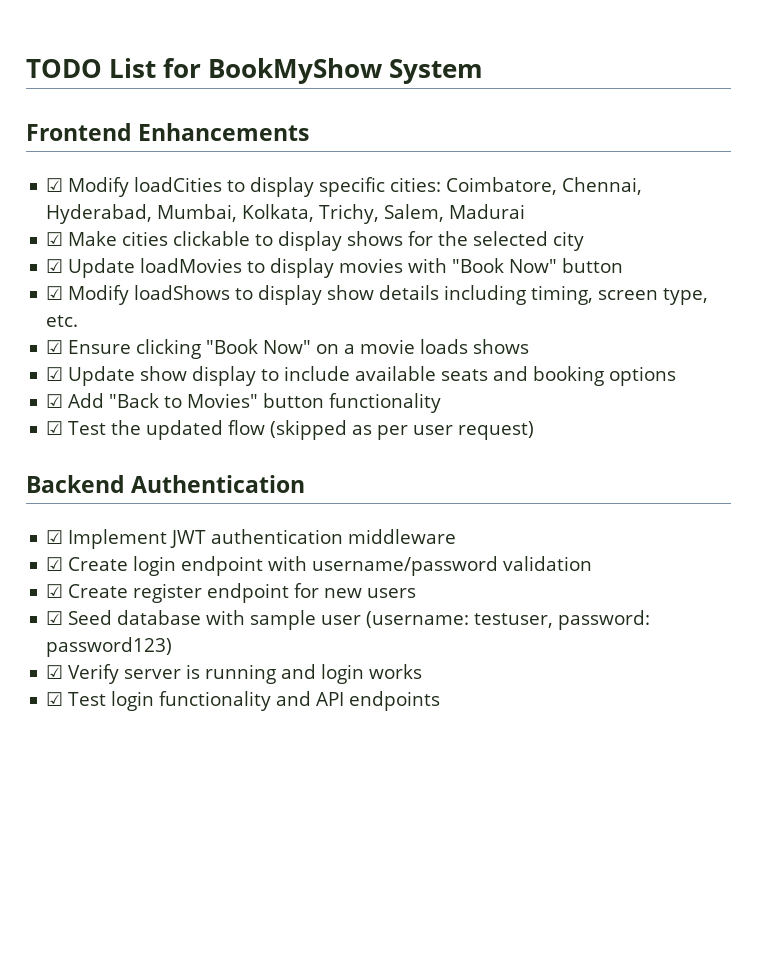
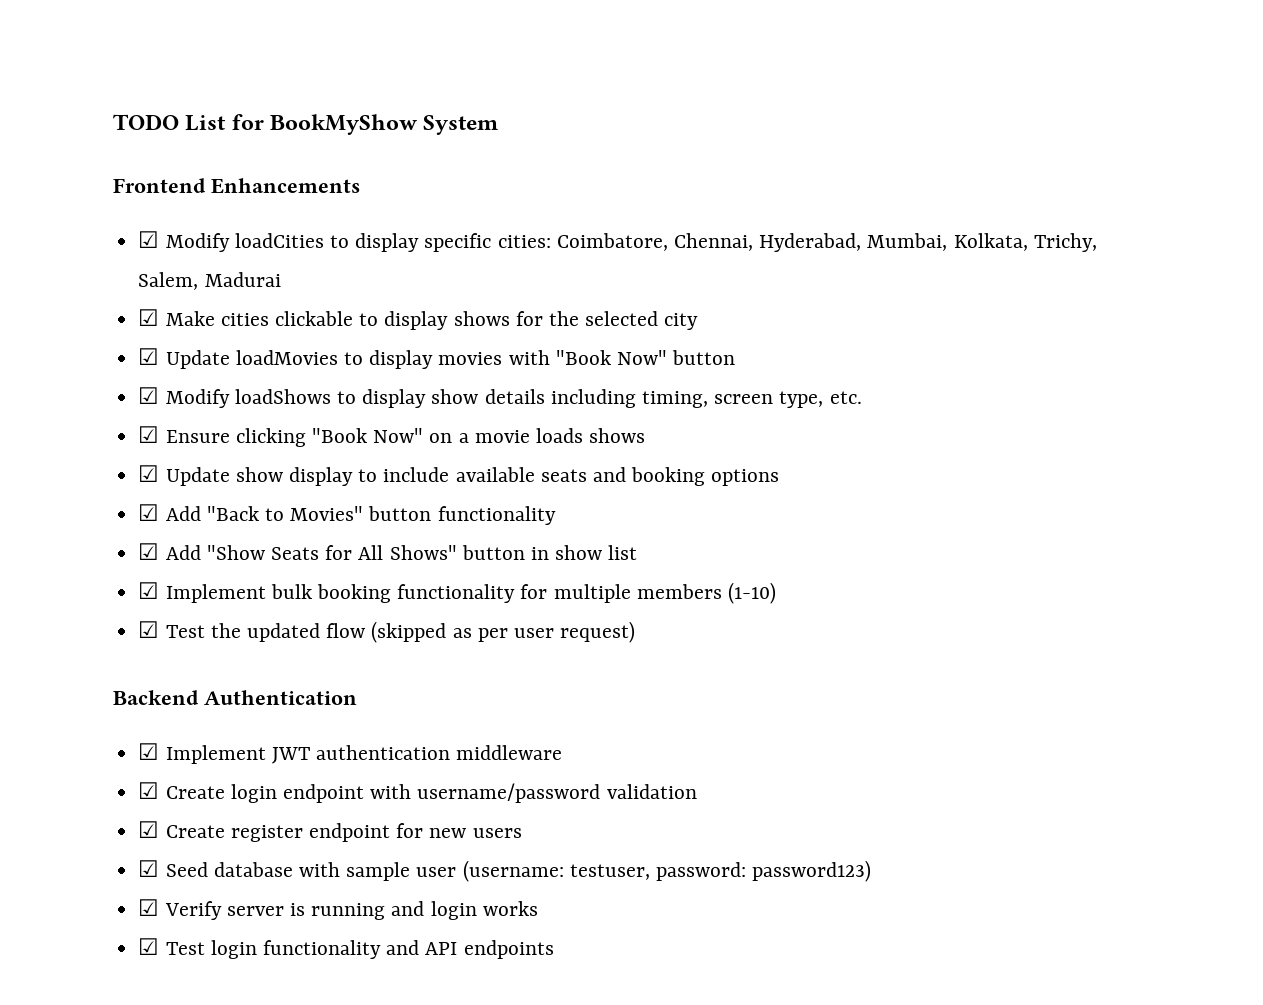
(442, 403) none -> [138,543,638,560] [138,582,776,604] // ☑ Add "Show Seats for All Shows" button in show list // ☑ Implement bulk booking functionality for multiple members (1-10)

